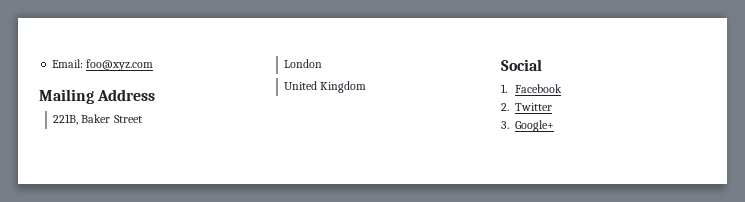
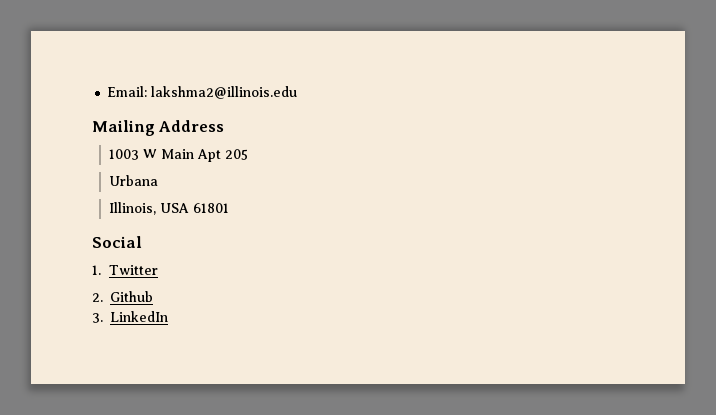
[86,59,154,71] foo@xyz.com -> [151,86,298,99] lakshma2@illinois.edu
[53,114,142,125] [284,59,323,68] [284,81,367,93] [501,59,542,71] [501,84,563,93] [501,103,553,111] [501,120,555,132] 221B, Baker Street // London // United Kingdom // Social // 1. Facebook // 2. Twitter // 3. Google+ -> [108,149,248,162] [108,175,158,186] [108,202,229,215] [92,236,142,248] [92,265,158,275] [92,291,153,302] [92,311,168,323] 1003 W Main Apt 205 // Urbana // Illinois, USA 61801 // Social // 1. Twitter // 2. Github // 3. LinkedIn

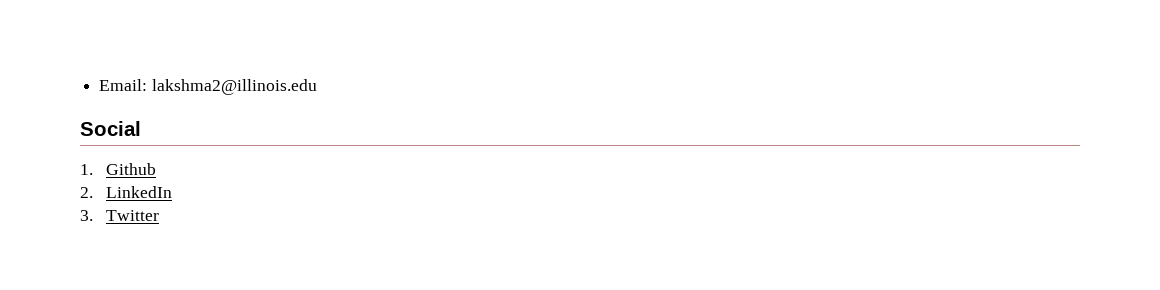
[92,120,225,136] [108,149,248,162] [108,175,158,186] [108,202,229,215] [92,236,142,248] [92,265,158,275] [92,293,103,302] Mailing Address // 1003 W Main Apt 205 // Urbana // Illinois, USA 61801 // Social // 1. Twitter // 2. -> [80,121,141,136] [80,164,93,175] Social // 1.
[92,313,103,323] 3. -> [80,187,93,198] 2.
(168, 316) none -> [80,210,160,221] // 3. Twitter

